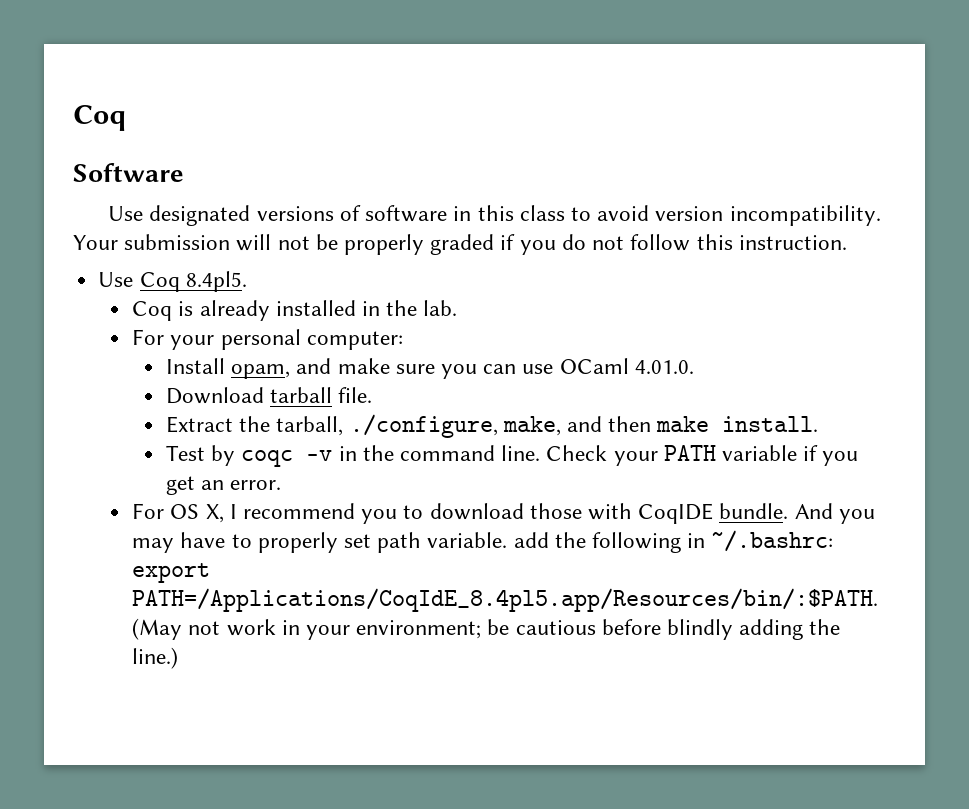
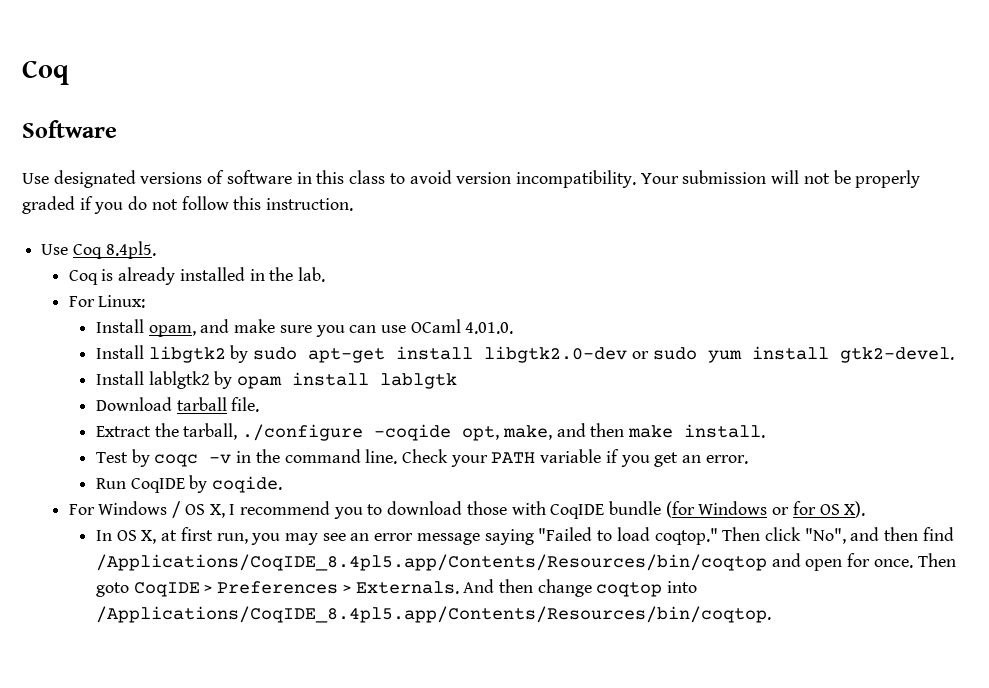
[170,329,403,350] your personal computer: -> [98,295,146,308] Linux:
(694, 367) none -> [95,345,954,363] [95,371,458,389] // Install libgtk2 by sudo apt-get install libgtk2.0-dev or sudo yum install gtk2-devel. // Install lablgtk2 by opam install lablgtk
[349,414,498,438] ./configure, -> [242,424,500,441] ./configure -coqide opt,
[132,503,165,519] // For -> [95,475,283,493] [68,501,182,518] // Run CoqIDE by coqide. // For Windows /
[719,503,875,524] [132,530,834,553] [132,563,211,583] [132,588,879,612] [132,618,841,640] [132,647,179,669] bundle. And you may have to properly set path variable. add the following in ~/.bashrc: export PATH=/Applications/CoqIdE_8.4pl5.app/Resources/bin/:$PATH. (May not work in your environment; be cautious before blindly adding the line.) -> [609,501,866,518] [95,527,954,545] [95,553,956,571] [95,579,698,597] [95,606,771,623] bundle (for Windows or for OS X). // In OS X, at first run, you may see an error message saying "Failed to load coqtop." Then click "No", and then find /Applications/CoqIDE_8.4pl5.app/Contents/Resources/bin/coqtop and open for once. Then goto CoqIDE > Preferences > Externals. And then change coqtop into /Applications/CoqIDE_8.4pl5.app/Contents/Resources/bin/coqtop.

